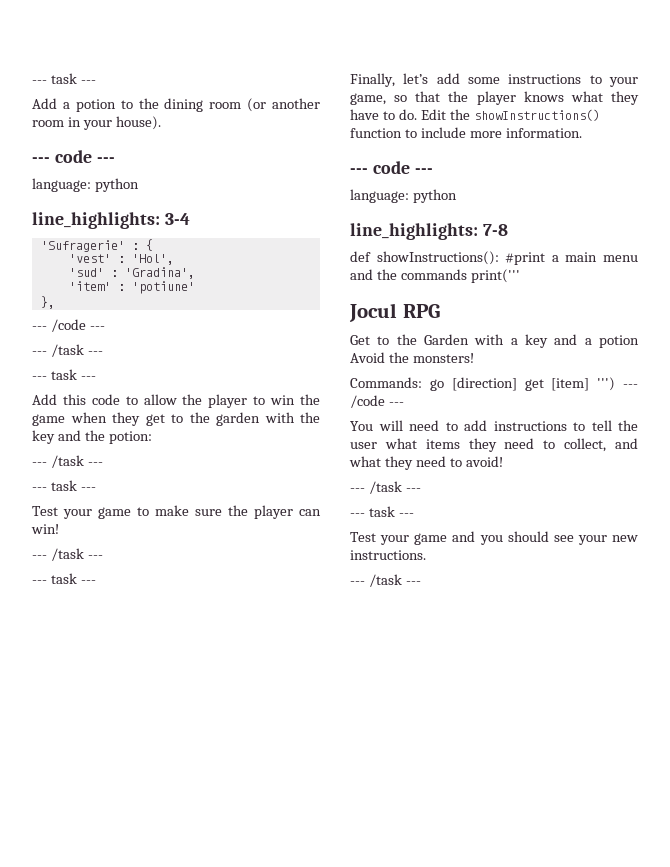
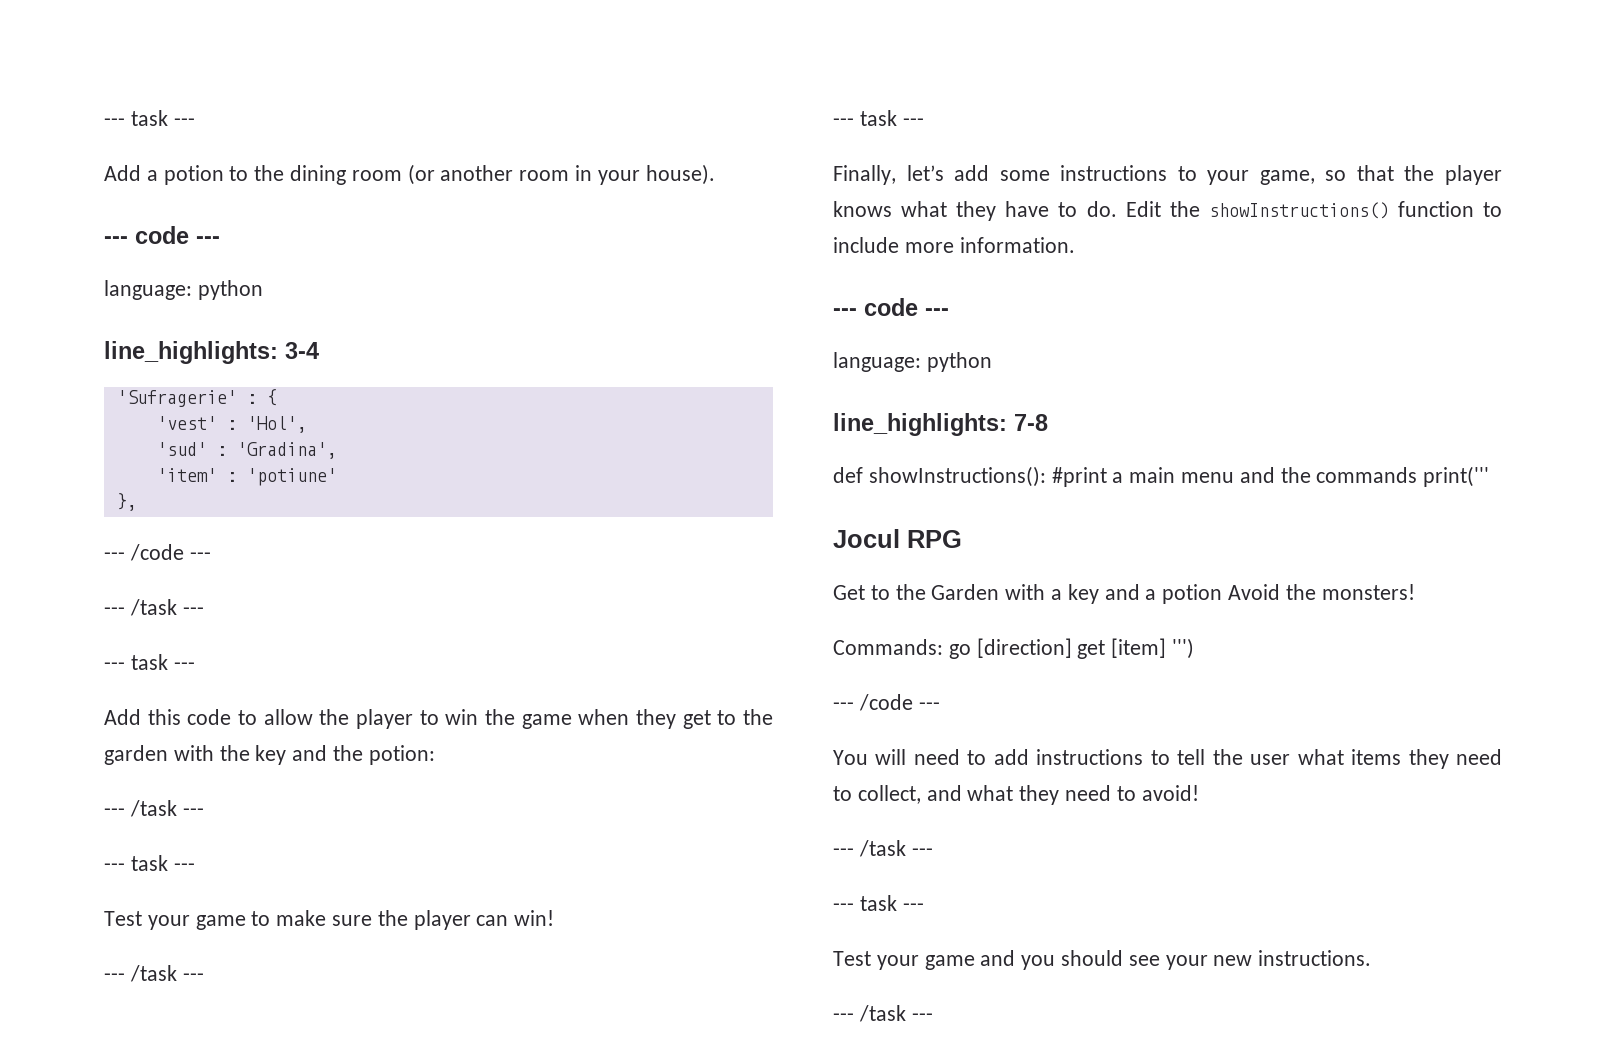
(616, 384) none -> (1195, 648) //

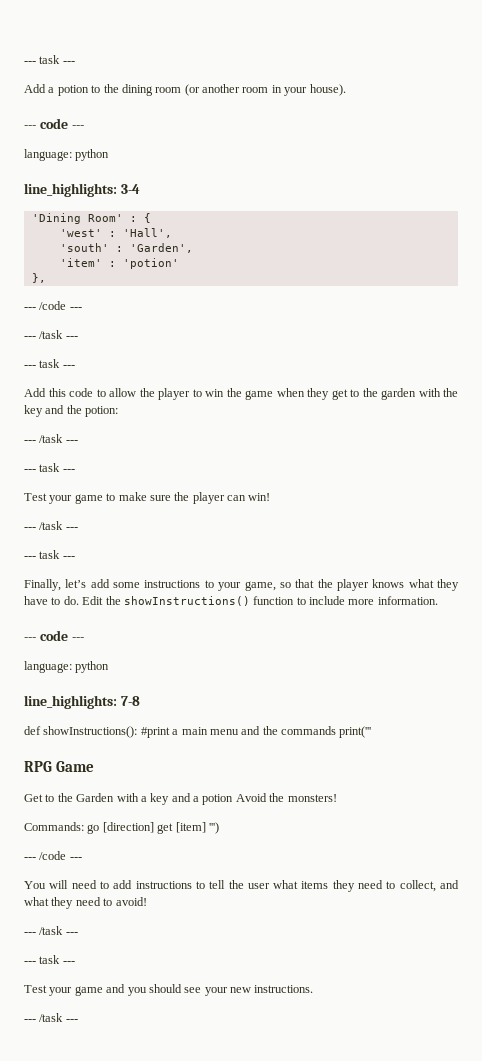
[116,390,237,407] 'Sufragerie' -> [31,213,123,224] 'Dining Room'
[156,416,307,433] [156,442,337,459] 'vest' : 'Hol', // 'sud' : 'Gradina', -> [59,228,172,238] [59,243,193,253] 'west' : 'Hall', // 'south' : 'Garden',
[246,468,337,486] 'potiune' -> [122,258,179,269] 'potion'
[833,529,900,548] Jocul -> (372, 732) none
(962, 539) none -> [56,761,95,772] Game

